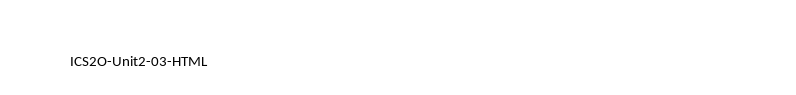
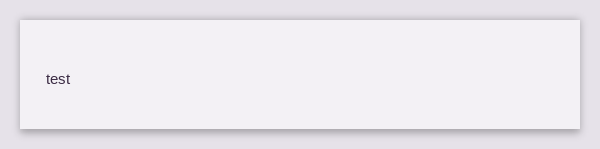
[70,56,208,66] ICS2O-Unit2-03-HTML -> [46,74,71,84] test

